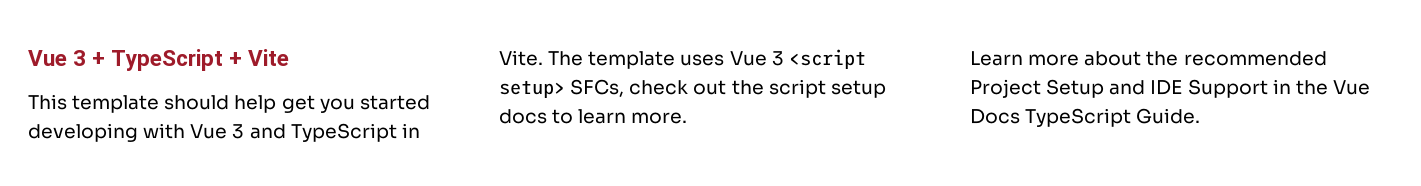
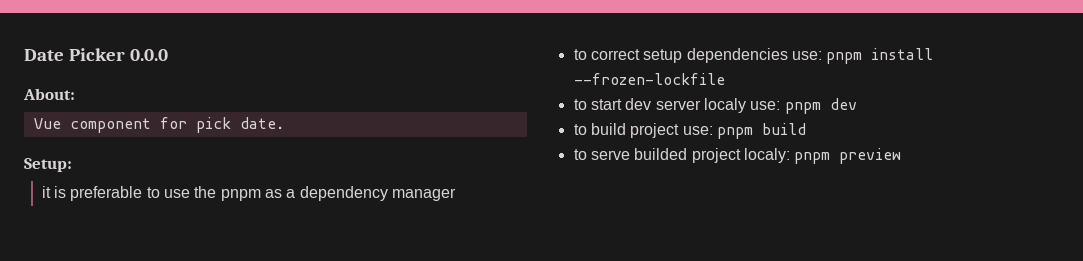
[28,49,290,71] [28,94,430,113] [28,123,420,142] [499,49,866,69] [499,79,886,98] [499,109,688,124] [970,51,1327,66] [970,79,1370,98] [970,108,1201,127] Vue 3 + TypeScript + Vite // This template should help get you started developing with Vue 3 and TypeScript in Vite. The template uses Vue 3 <script setup> SFCs, check out the script setup docs to learn more. // Learn more about the recommended Project Setup and IDE Support in the Vue Docs TypeScript Guide. -> [24,48,169,61] [23,88,75,100] [33,117,284,133] [24,158,72,172] [41,186,456,201] [573,48,934,64] [573,73,725,85] [573,98,857,114] [573,123,806,139] [573,148,902,164] Date Picker 0.0.0 // About: // Vue component for pick date. // Setup: // it is preferable to use the pnpm as a dependency manager // to correct setup dependencies use: pnpm install --frozen-lockfile // to start dev server localy use: pnpm dev // to build project use: pnpm build // to serve builded project localy: pnpm preview

